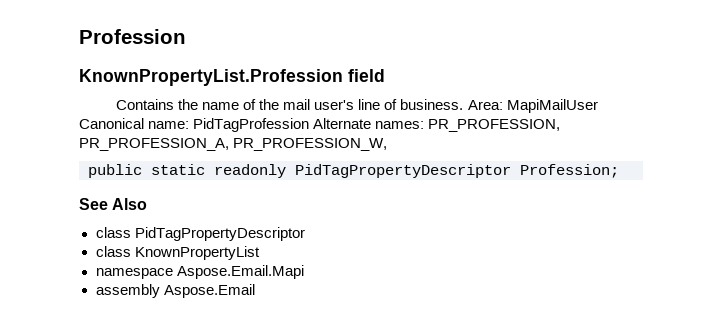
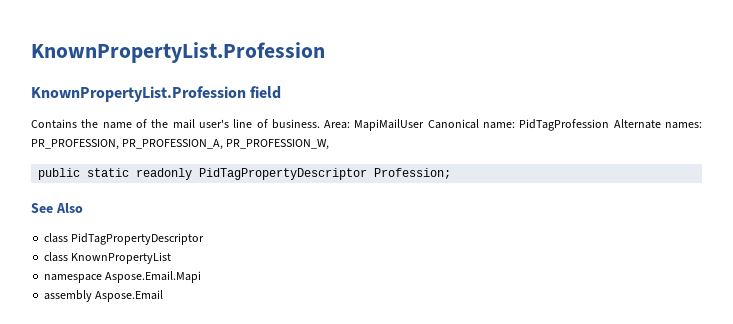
[79,29,186,44] Profession -> [31,42,325,63] KnownPropertyList.Profession

